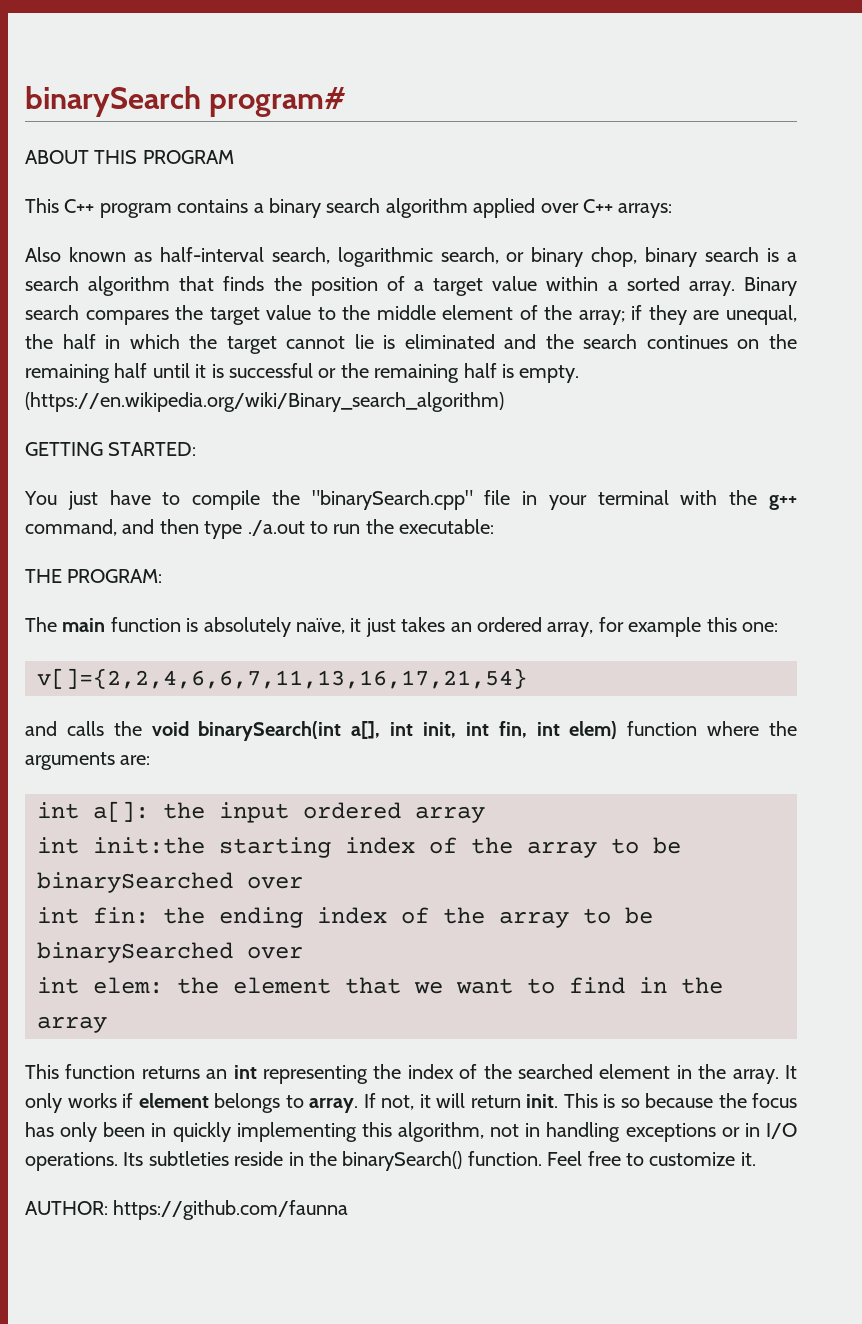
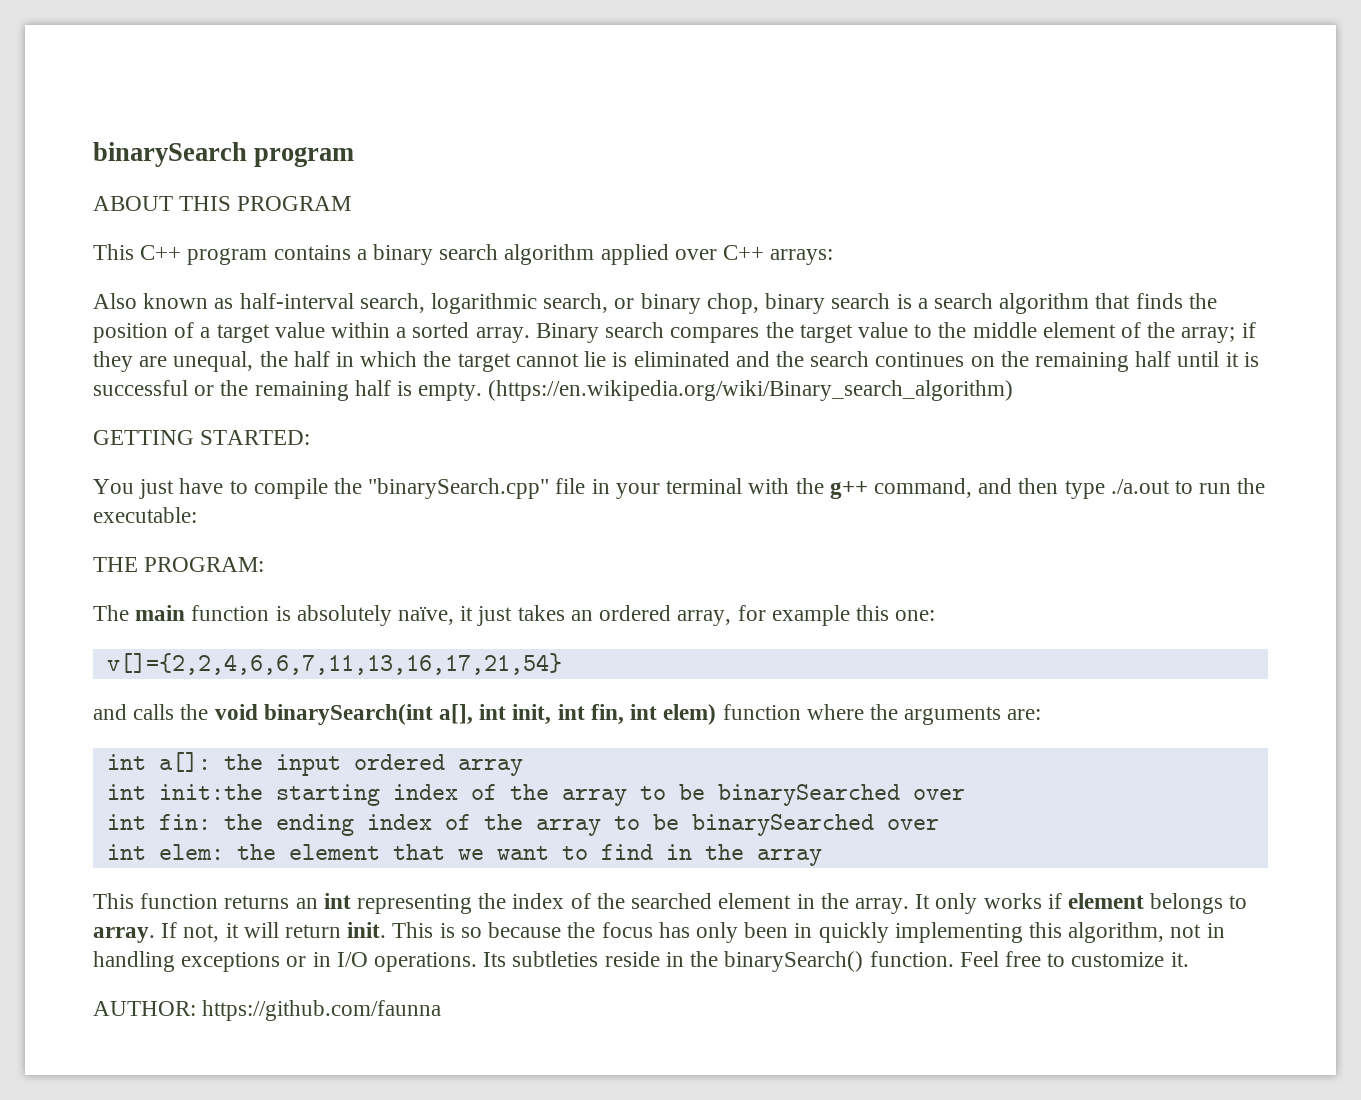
[209,87,347,117] program# -> [254,146,355,167] program

